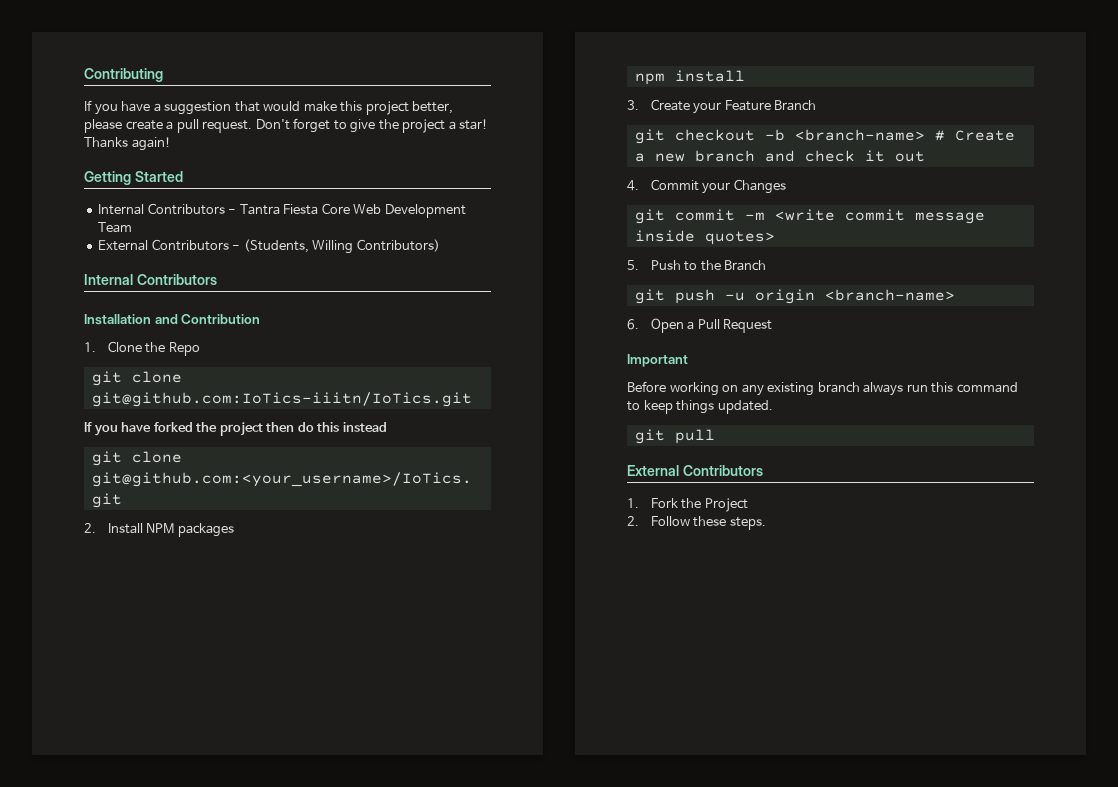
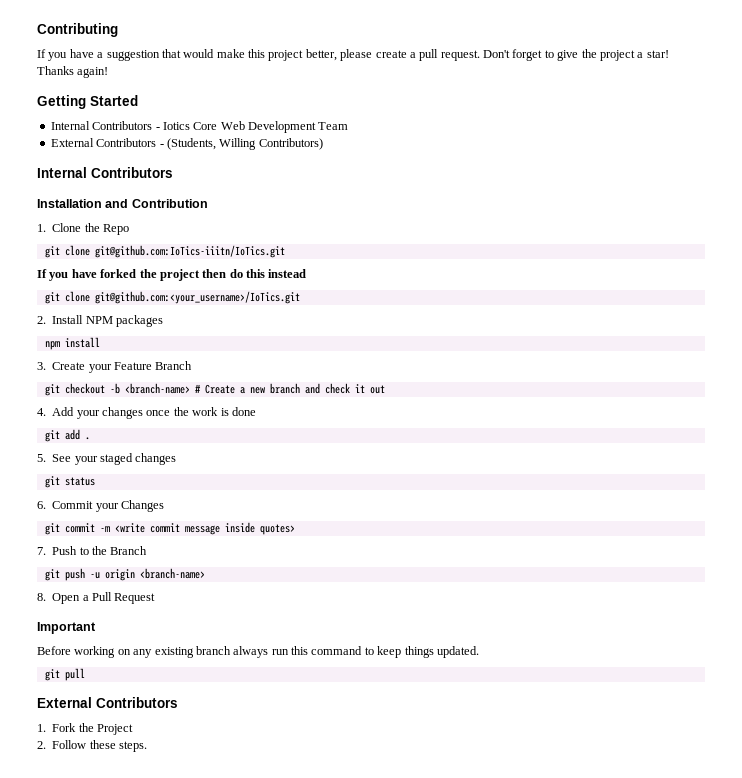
[239,204,319,215] Tantra Fiesta -> [162,122,190,130] Iotics
(639, 185) none -> [52,407,256,419] [44,429,90,442] [37,453,177,465] [44,476,95,488] [37,501,46,509] Add your changes once the work is done // git add . // 5. See your staged changes // git status // 6.
[627,260,639,270] 5. -> [37,547,46,555] 7.
[627,319,639,330] 6. -> [37,593,46,601] 8.

